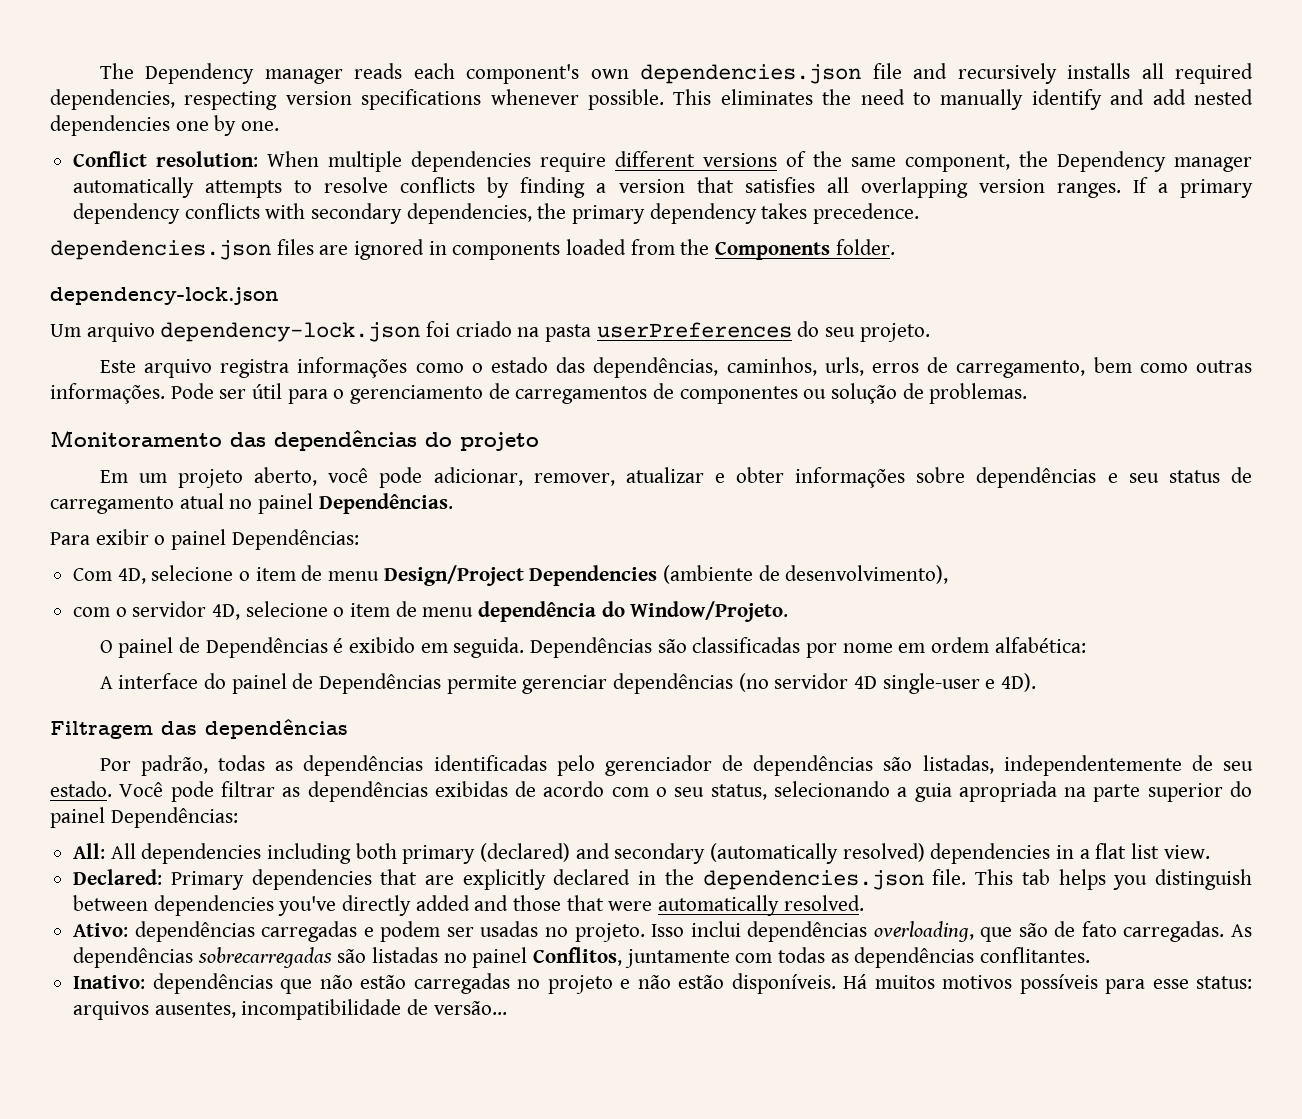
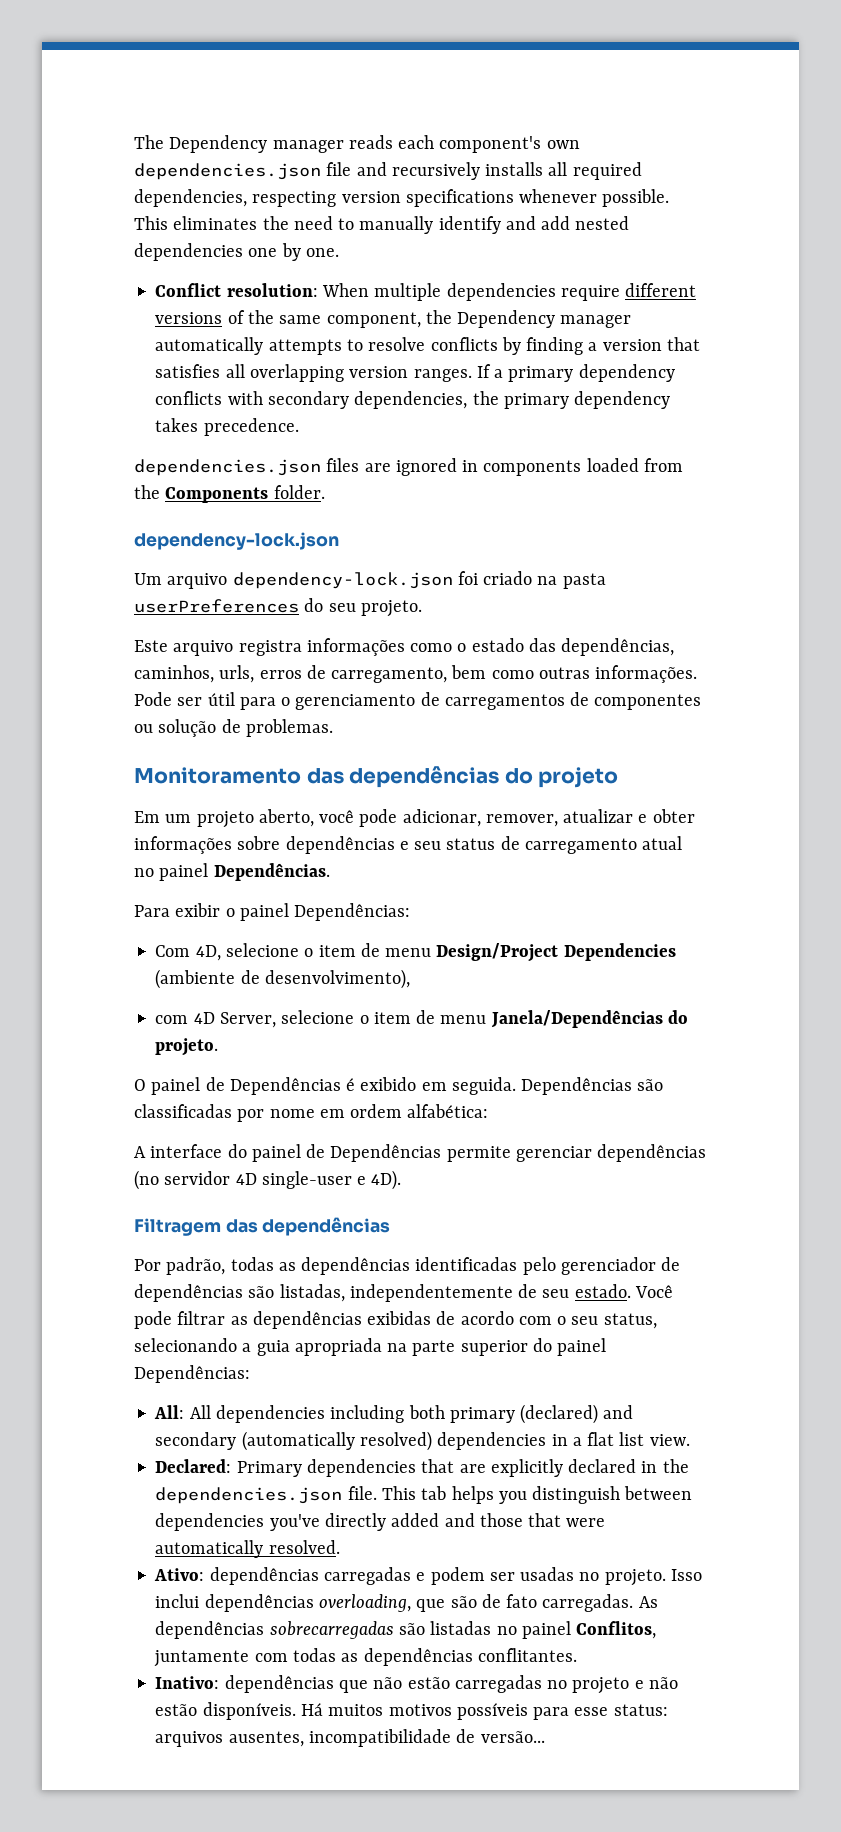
[115,601,789,622] o servidor 4D, selecione o item de menu dependência do Window/Projeto. -> [193,1010,688,1028] [155,1038,219,1056] 4D Server, selecione o item de menu Janela/Dependências do projeto.

